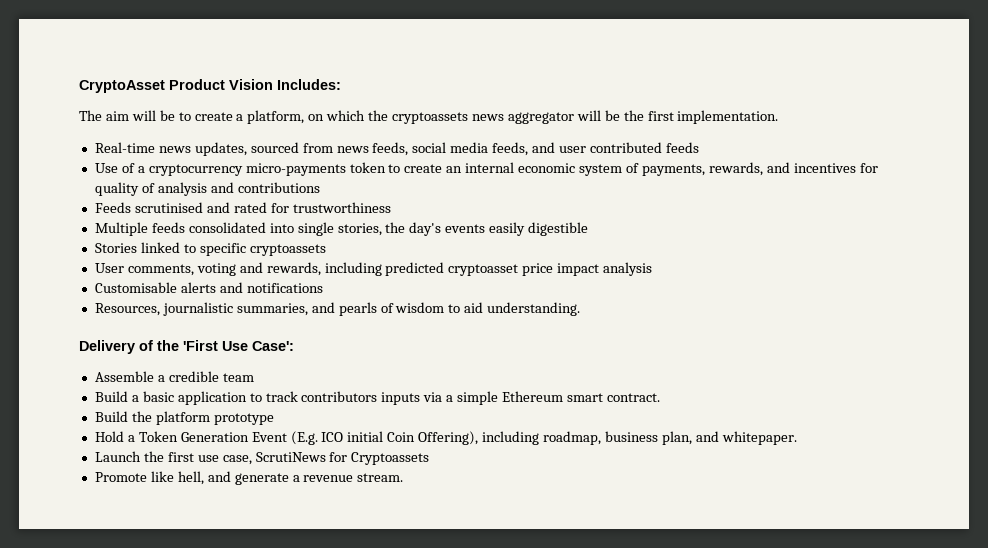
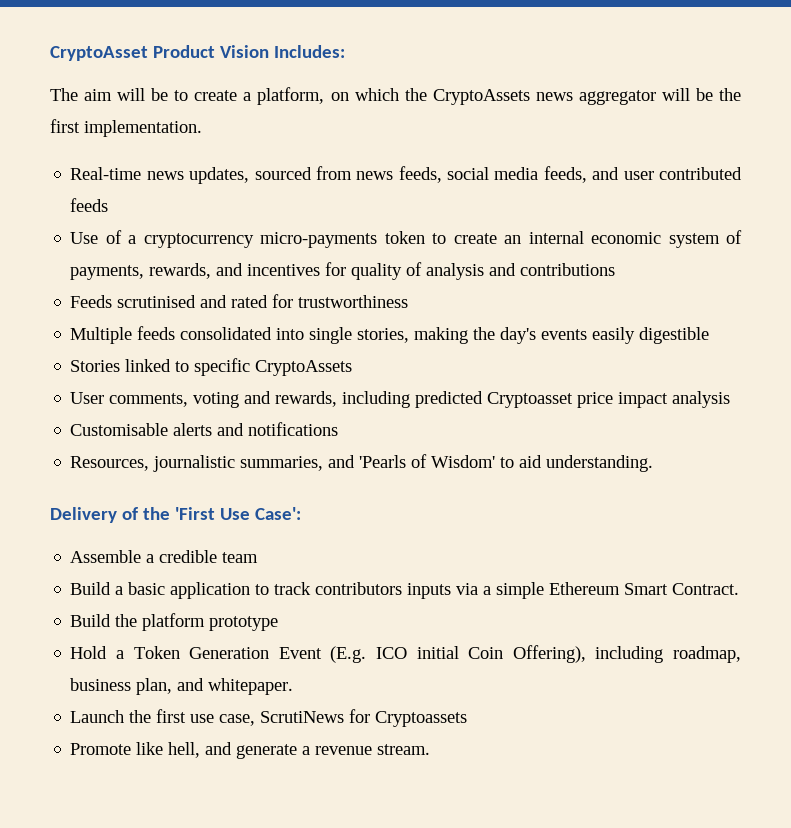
[392,112,469,124] cryptoassets -> [432,89,530,105] CryptoAssets
(382, 229) none -> [414,327,469,344] making
[249,244,326,256] cryptoassets -> [255,360,353,376] CryptoAssets
[448,264,519,276] cryptoasset -> [487,392,574,408] Cryptoasset
[338,302,445,316] pearls of wisdom -> [359,454,496,468] 'Pearls of Wisdom'
[566,393,660,402] smart contract. -> [624,583,740,595] Smart Contract.

